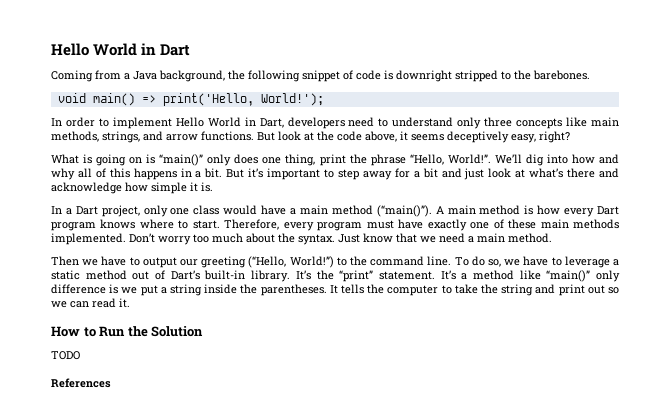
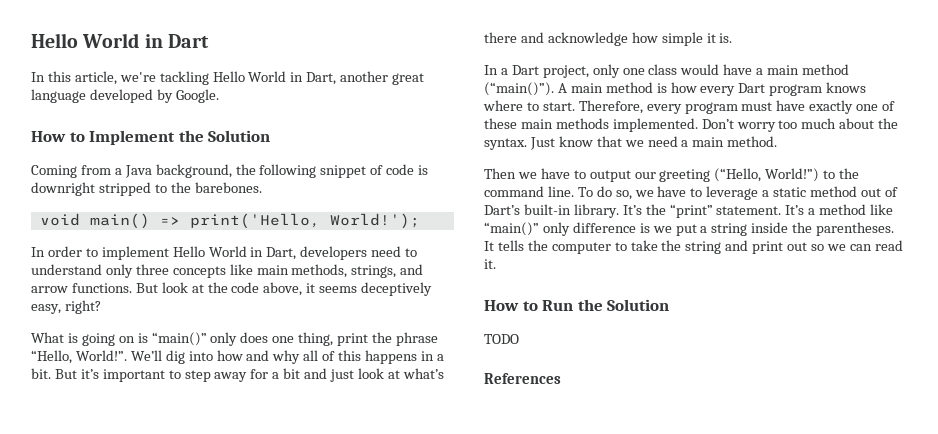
(191, 50) none -> [31,71,425,85] [31,89,219,103] [31,130,271,145] // In this article, we're tackling Hello World in Dart, another great language developed by Google. // How to Implement the Solution

